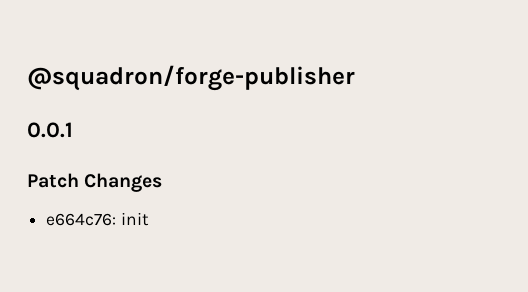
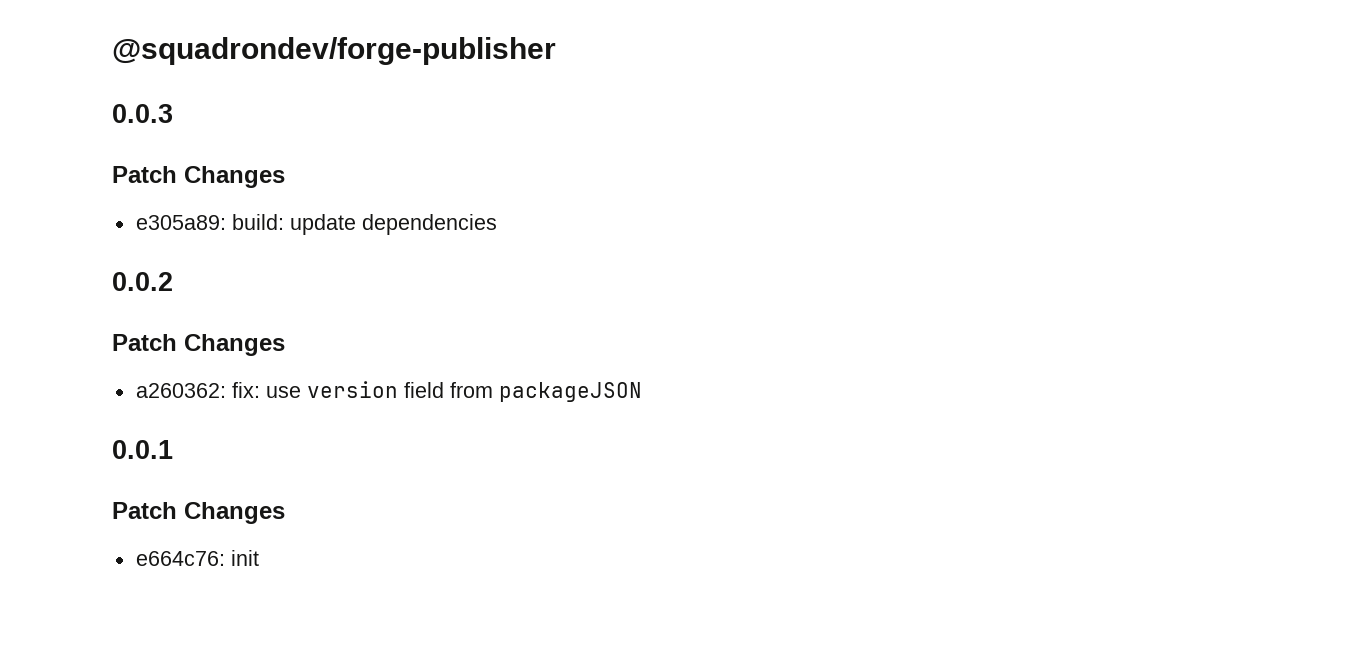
[27,65,355,91] @squadron/forge-publisher -> [112,37,556,65] [112,104,173,123] [112,166,285,188] [135,214,497,235] [112,272,173,291] [112,334,285,356] [135,381,642,402] @squadrondev/forge-publisher // 0.0.3 // Patch Changes // e305a89: build: update dependencies // 0.0.2 // Patch Changes // a260362: fix: use version field from packageJSON

